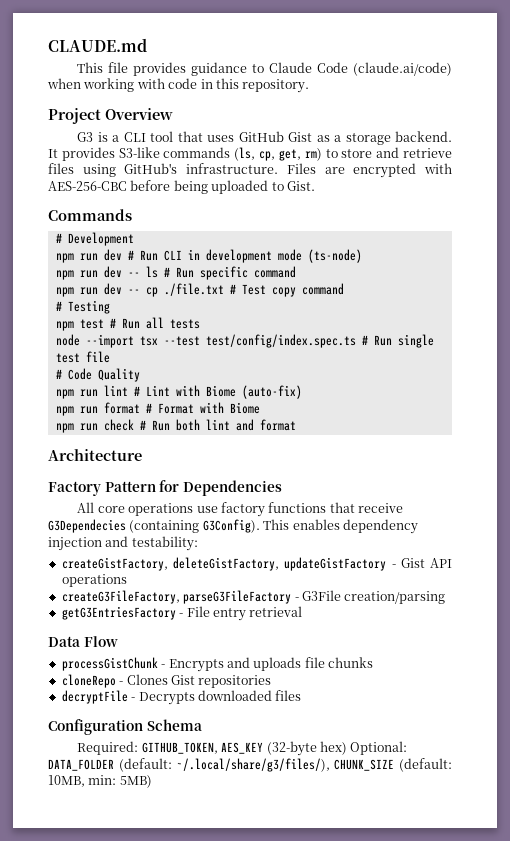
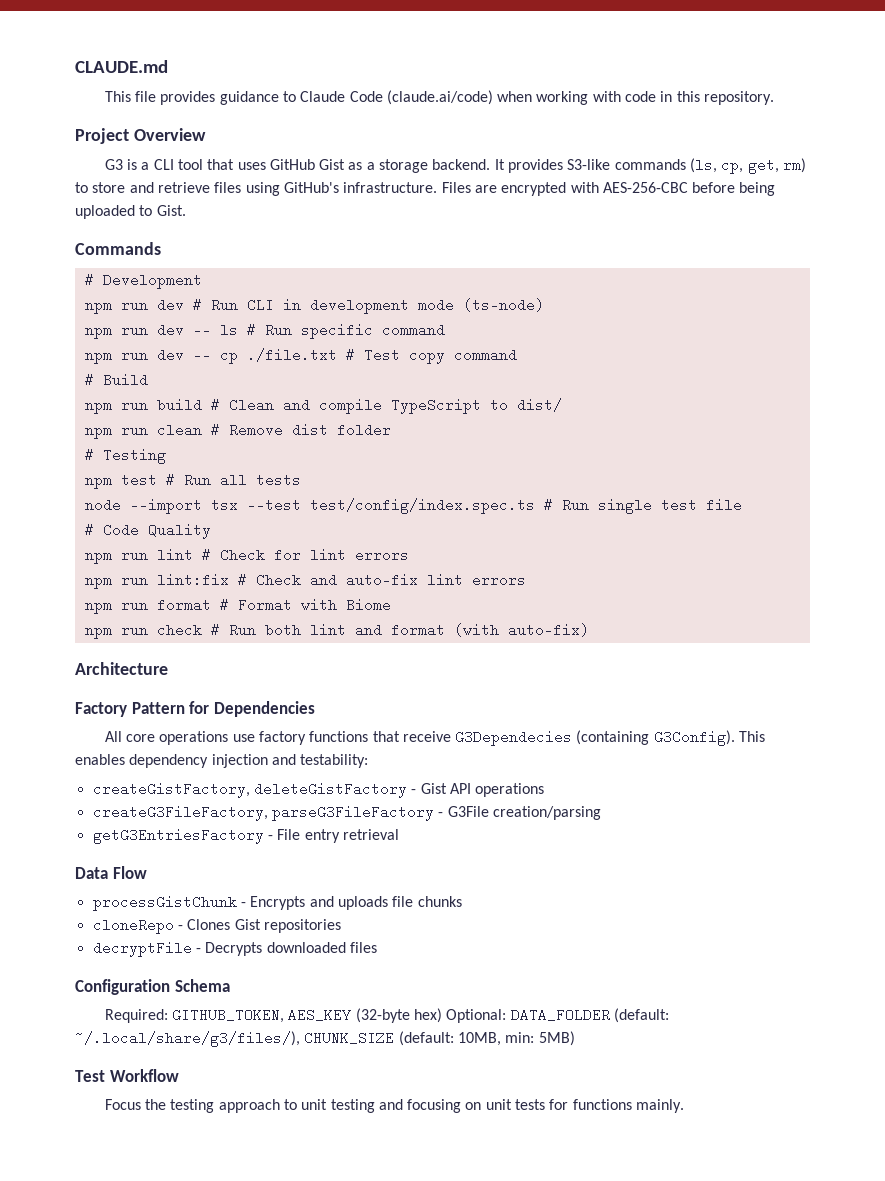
(344, 289) none -> [84,373,148,387] [84,398,562,414] [84,423,391,439] // # Build // npm run build # Clean and compile TypeScript to dist/ // npm run clean # Remove dist folder
[145,385,302,399] Lint with Biome (auto-fix) -> [219,548,409,562] [84,573,526,589] Check for lint errors // npm run lint:fix # Check and auto-fix lint errors
(296, 425) none -> [453,623,589,637] (with auto-fix)
[173,557,387,571] deleteGistFactory, updateGistFactory -> [253,782,407,798] deleteGistFactory
(152, 781) none -> [75,1069,179,1082] [104,1099,685,1113] // Test Workflow // Focus the testing approach to unit testing and focusing on unit tests for functions mainly.

